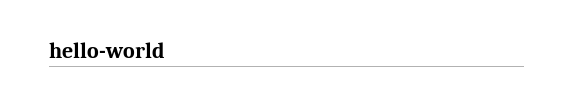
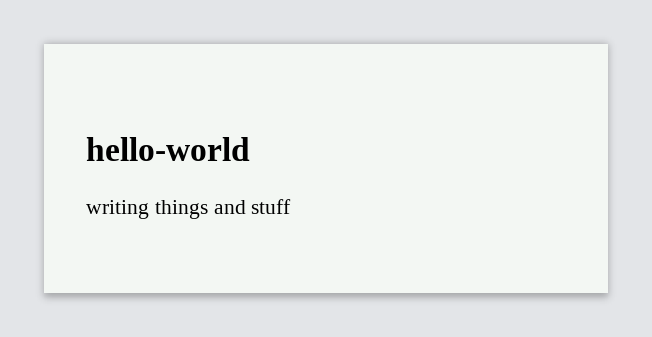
(165, 50) none -> [86,199,292,219] // writing things and stuff

